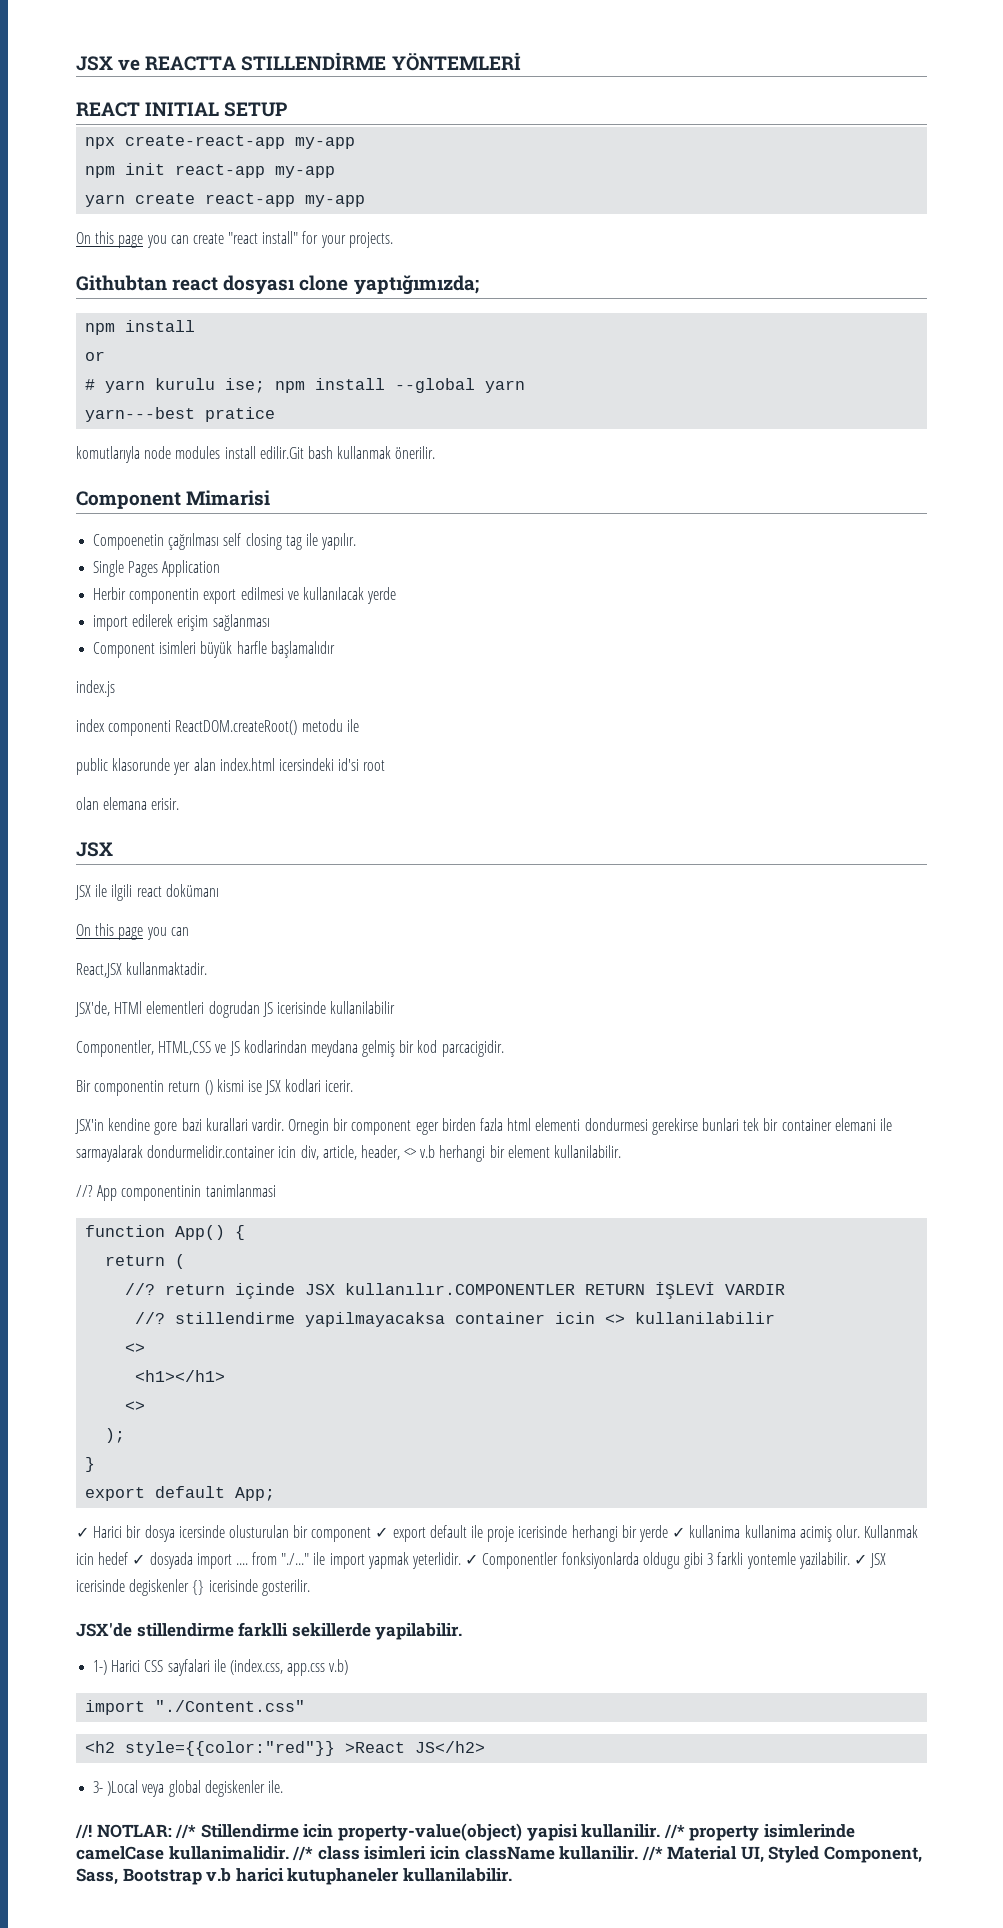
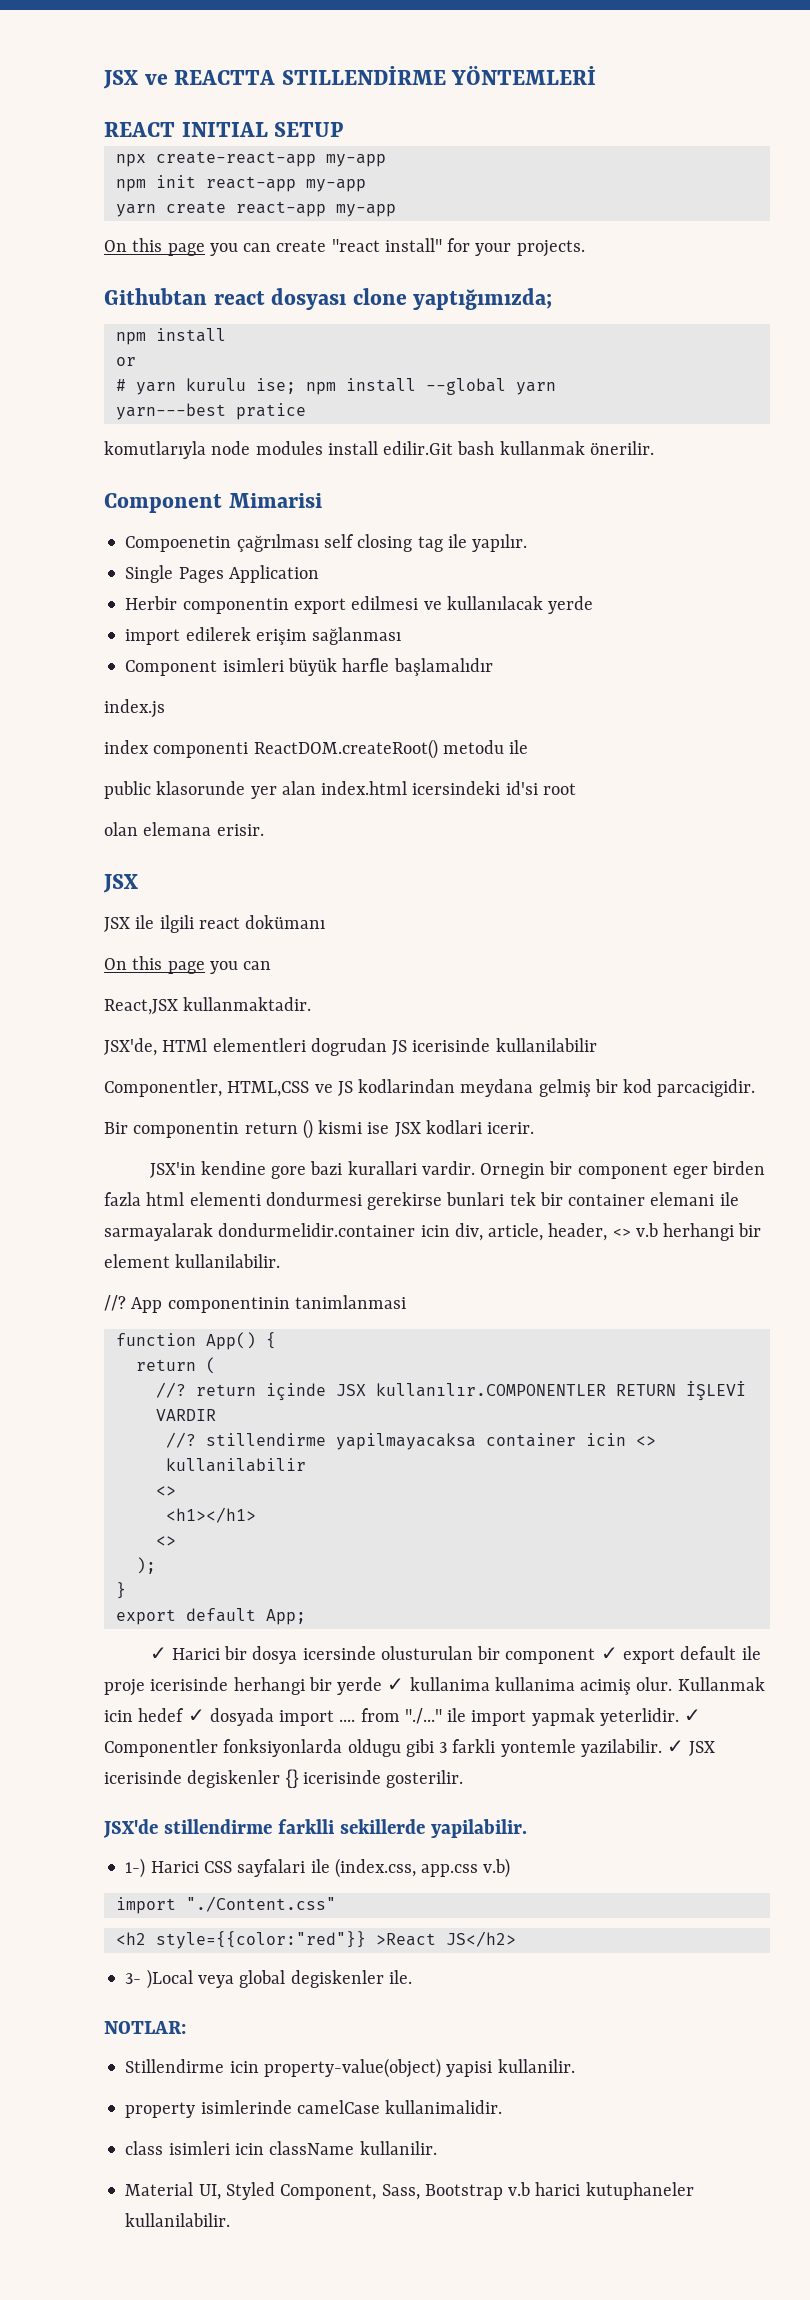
[75,1824,92,1839] //! -> (412, 1977) none
[175,1824,197,1839] //* -> (186, 2027) //
[663,1824,685,1839] //* -> (575, 2066) //
[292,1846,314,1861] //* -> (503, 2107) //
[641,1846,663,1861] //* -> (437, 2148) //

